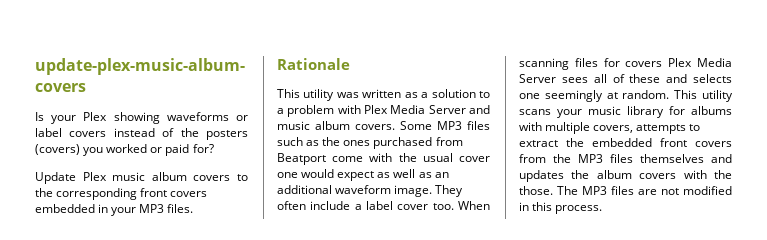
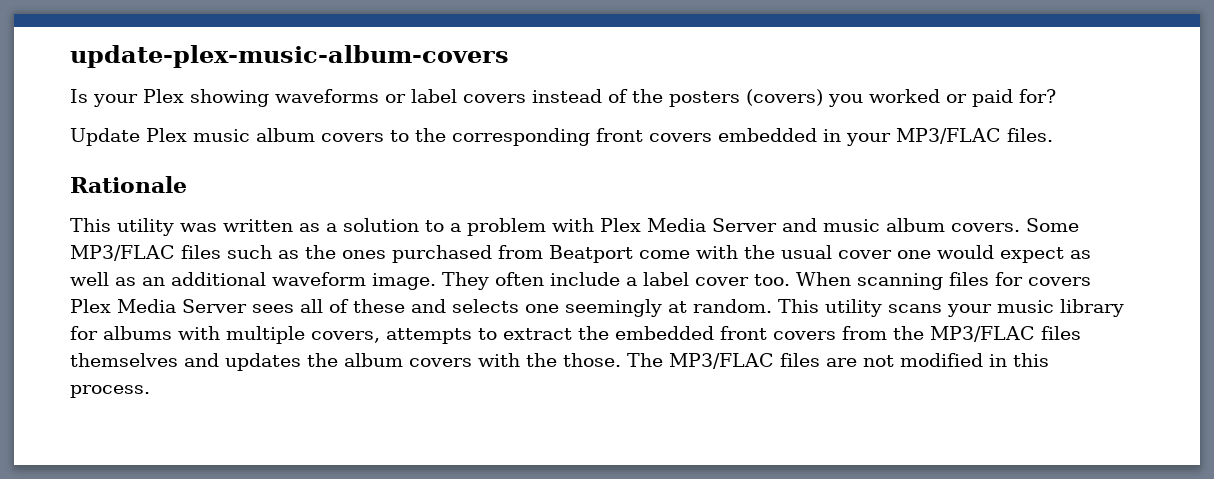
[139,204,165,213] MP3 -> [896,128,1001,144] MP3/FLAC
[437,121,462,130] MP3 -> [70,245,175,261] MP3/FLAC
[578,154,603,163] MP3 -> [930,326,1035,342] MP3/FLAC
[582,186,607,195] MP3 -> [669,353,774,369] MP3/FLAC

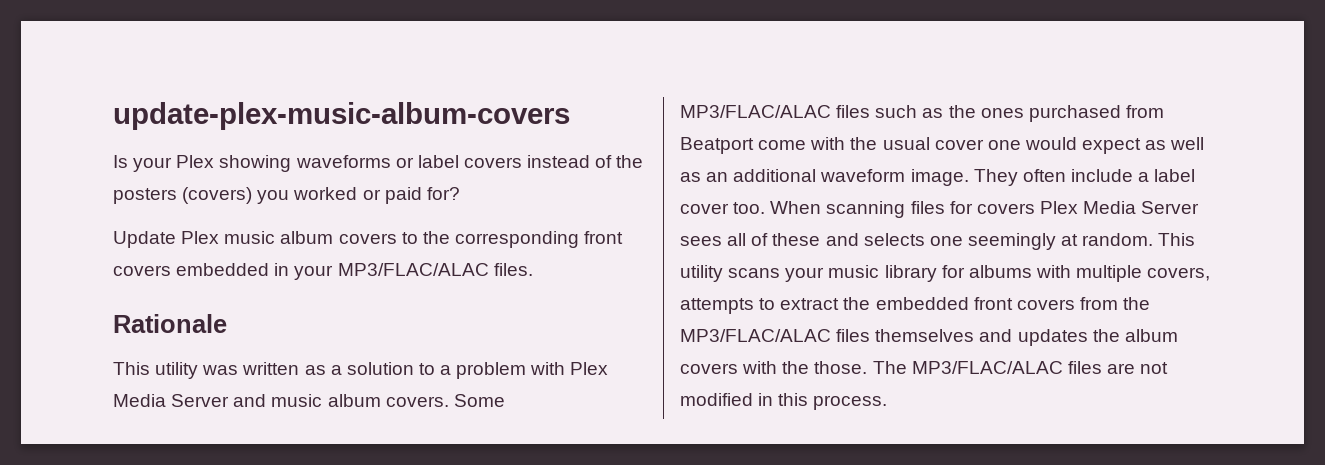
[896,128,1001,144] MP3/FLAC -> [337,263,489,276] MP3/FLAC/ALAC
[70,245,175,261] MP3/FLAC -> [680,105,831,118] MP3/FLAC/ALAC
[930,326,1035,342] MP3/FLAC -> [680,329,831,342] MP3/FLAC/ALAC
[669,353,774,369] MP3/FLAC -> [911,361,1063,374] MP3/FLAC/ALAC

